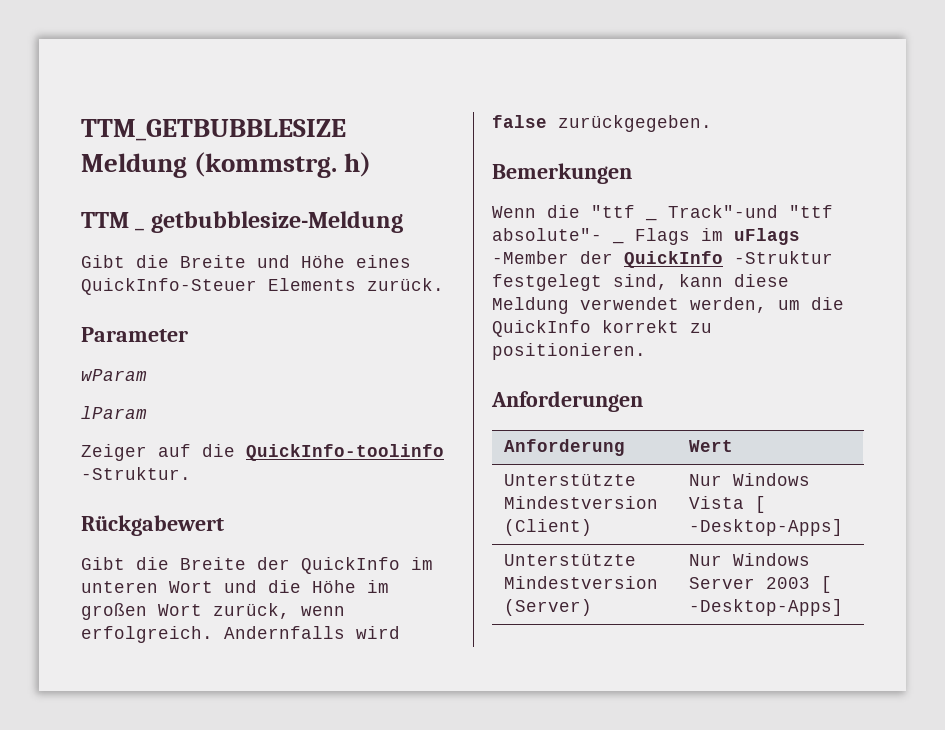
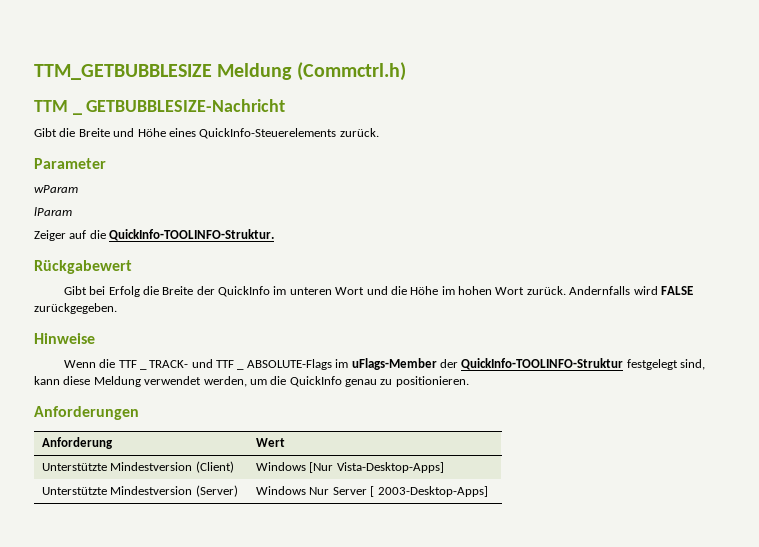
[194,152,372,178] (kommstrg. h) -> [296,62,406,81] (Commctrl.h)
[150,211,403,233] getbubblesize-Meldung -> [86,99,286,112] GETBUBBLESIZE-Nachricht
[81,278,356,295] QuickInfo-Steuer Elements -> [199,128,337,139] QuickInfo-Steuerelements
[246,444,444,461] [81,467,191,480] QuickInfo-toolinfo -Struktur. -> [109,229,275,241] QuickInfo-TOOLINFO-Struktur.
(125, 563) none -> [89,286,140,297] bei Erfolg
[81,603,345,620] [81,626,213,643] großen Wort zurück, wenn erfolgreich. -> [457,286,566,295] hohen Wort zurück.
[492,115,547,128] false -> [660,286,693,295] FALSE
[492,163,632,184] Bemerkungen -> [34,333,95,344] Hinweise
[591,205,635,218] [645,218,657,221] [668,205,833,218] [492,228,602,241] [612,228,800,245] [492,251,833,268] "ttf _ Track"-und "ttf absolute"- _ Flags im uFlags -Member der QuickInfo -Struktur -> [118,360,137,368] [139,368,147,370] [149,359,234,368] [237,358,624,370] TTF _ TRACK- und TTF _ ABSOLUTE-Flags im uFlags-Member der QuickInfo-TOOLINFO-Struktur
[602,320,679,333] korrekt -> [345,379,377,387] genau
[688,473,810,486] [688,496,766,513] [688,519,843,536] [503,553,636,566] [503,576,658,589] [503,599,592,616] [688,553,810,566] [688,576,832,593] [688,599,843,616] Nur Windows Vista [ -Desktop-Apps] // Unterstützte Mindestversion (Server) | Nur Windows Server 2003 [ -Desktop-Apps] -> [256,462,444,473] [42,485,238,497] [256,486,488,497] Windows [Nur Vista-Desktop-Apps] // Unterstützte Mindestversion (Server) | Windows Nur Server [ 2003-Desktop-Apps]

